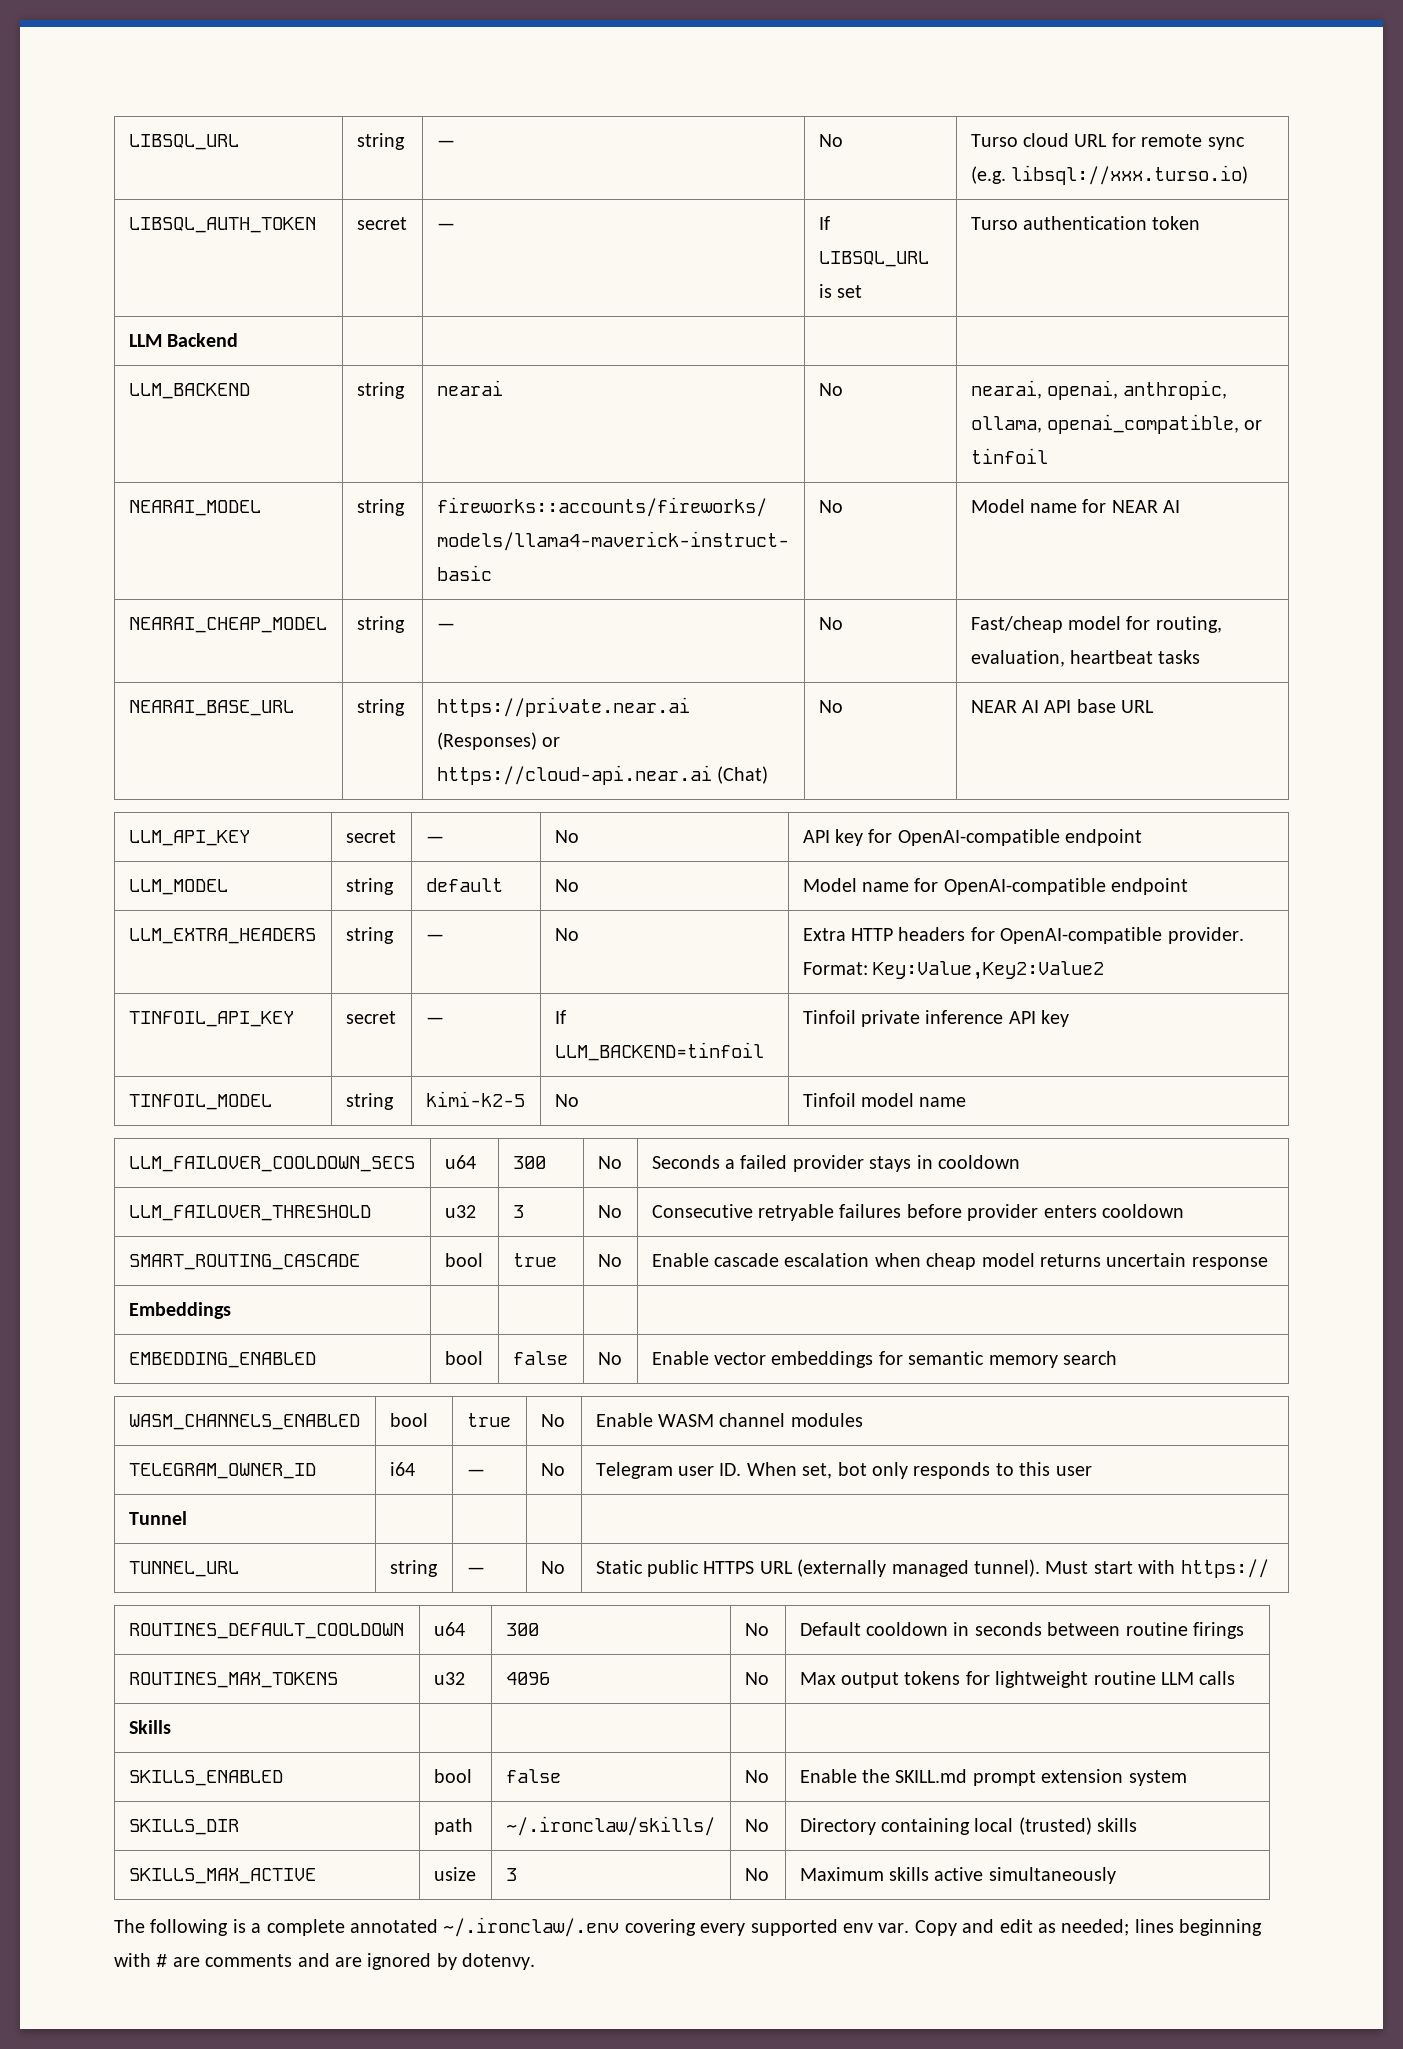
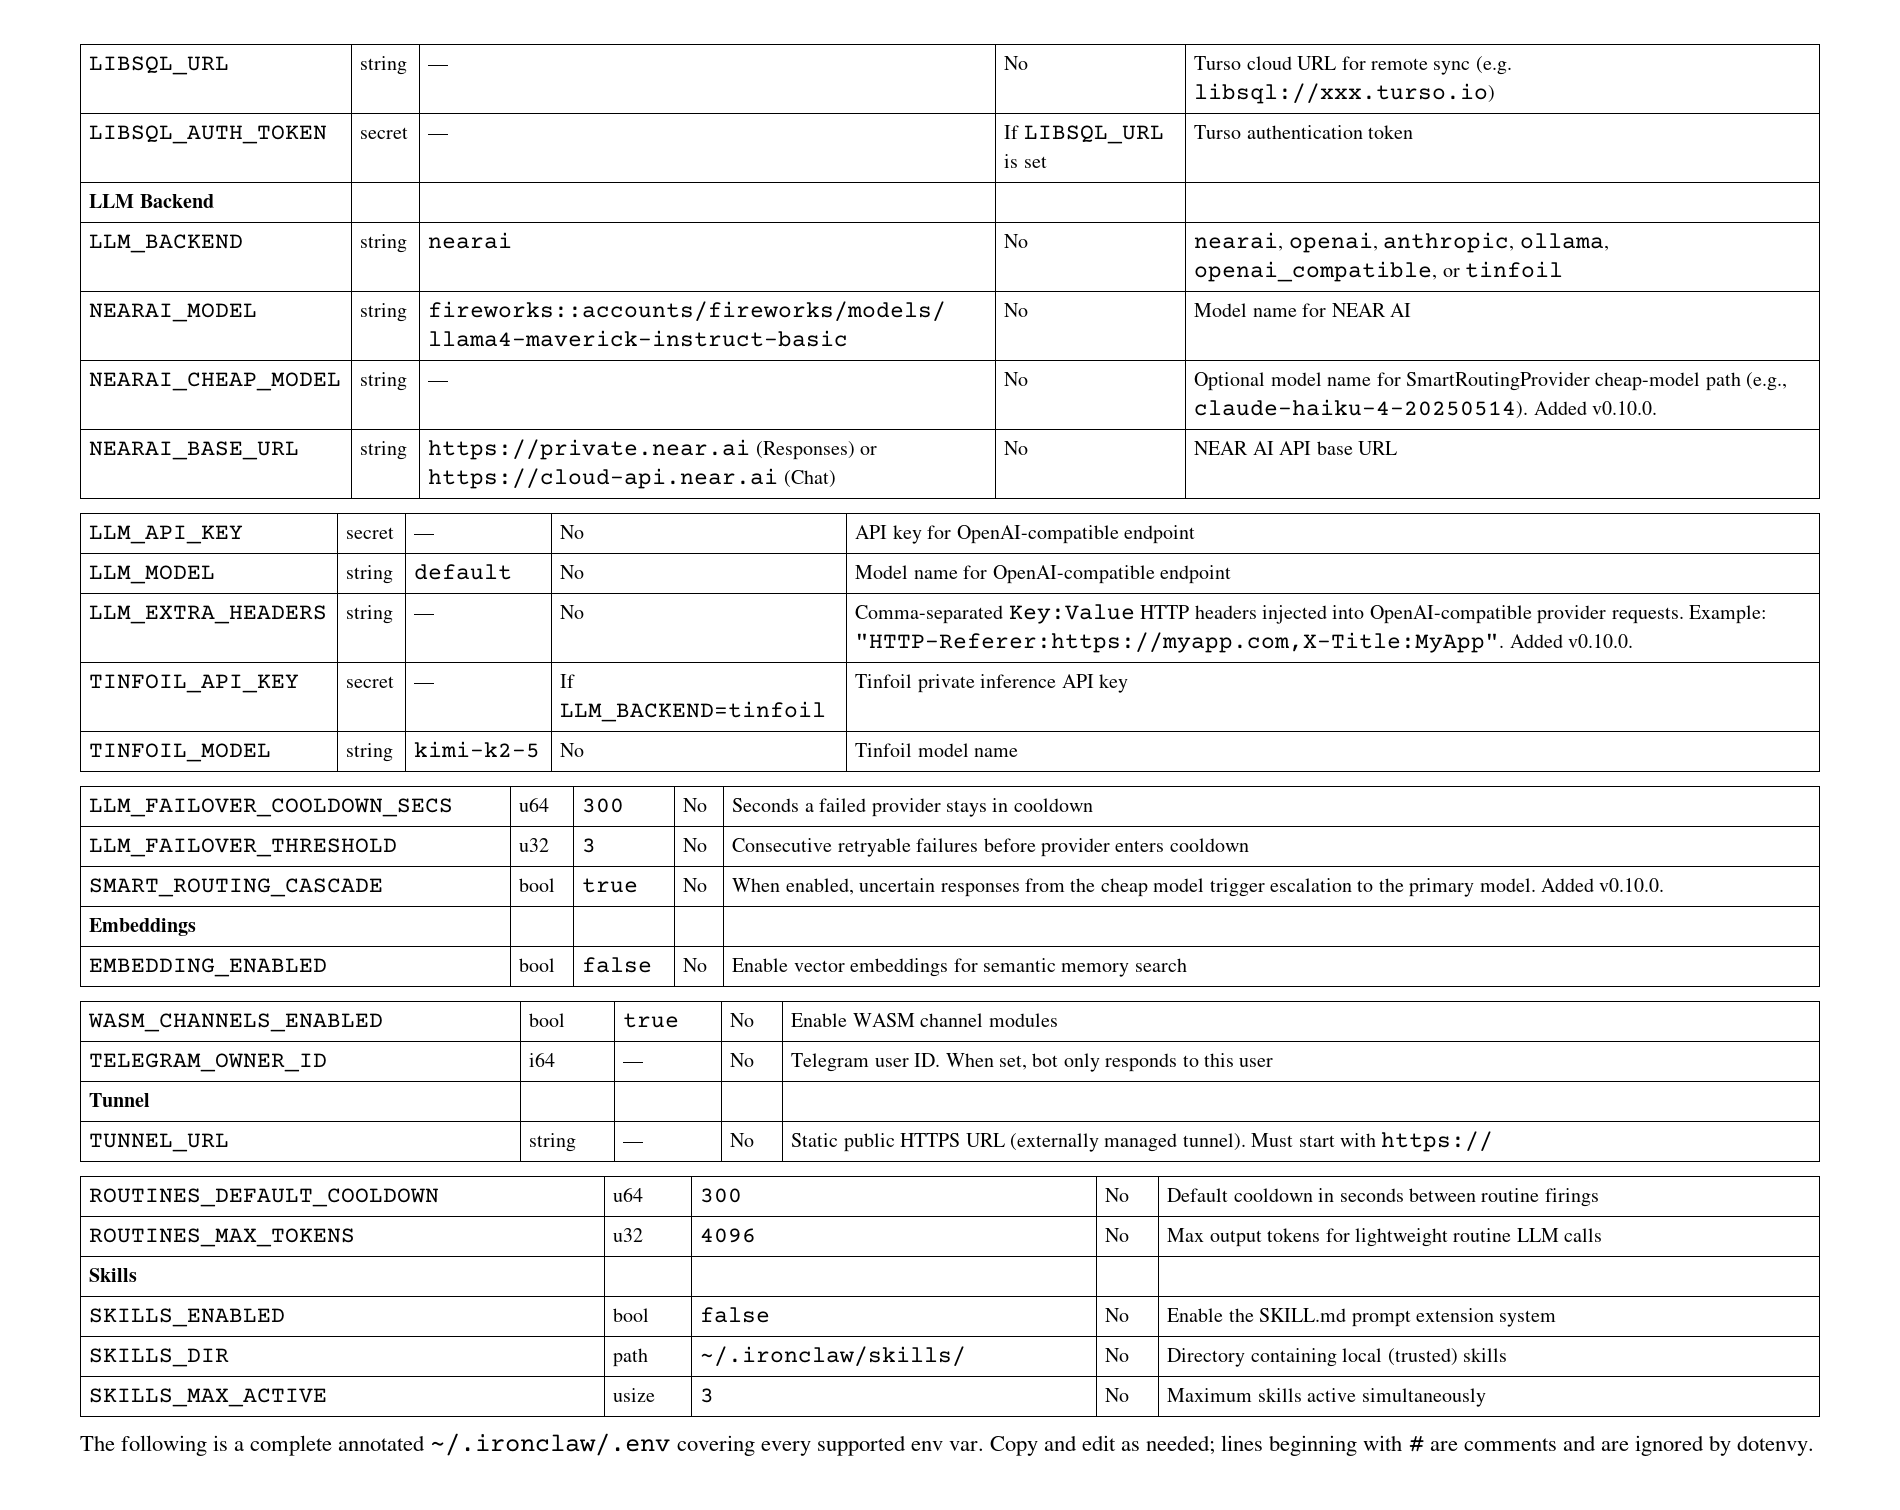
[970,616,1222,633] [970,650,1201,667] Fast/cheap model for routing, evaluation, heartbeat tasks -> [1194,372,1788,391] [1194,399,1658,419] Optional model name for SmartRoutingProvider cheap-model path (e.g., claude-haiku-4-20250514). Added v0.10.0.
[802,927,1244,944] [802,961,1105,980] Extra HTTP headers for OpenAI-compatible provider. Format: Key:Value,Key2:Value2 -> [855,604,1767,624] [855,632,1634,653] Comma-separated Key:Value HTTP headers injected into OpenAI-compatible provider requests. Example: "HTTP-Referer:https://myapp.com,X-Title:MyApp". Added v0.10.0.
[651,1253,1268,1270] Enable cascade escalation when cheap model returns uncertain response -> [732,878,1665,897] When enabled, uncertain responses from the cheap model trigger escalation to the primary model. Added v0.10.0.

